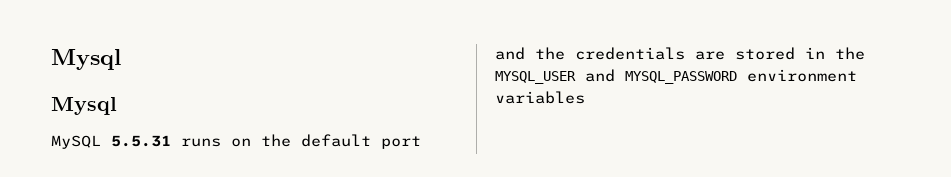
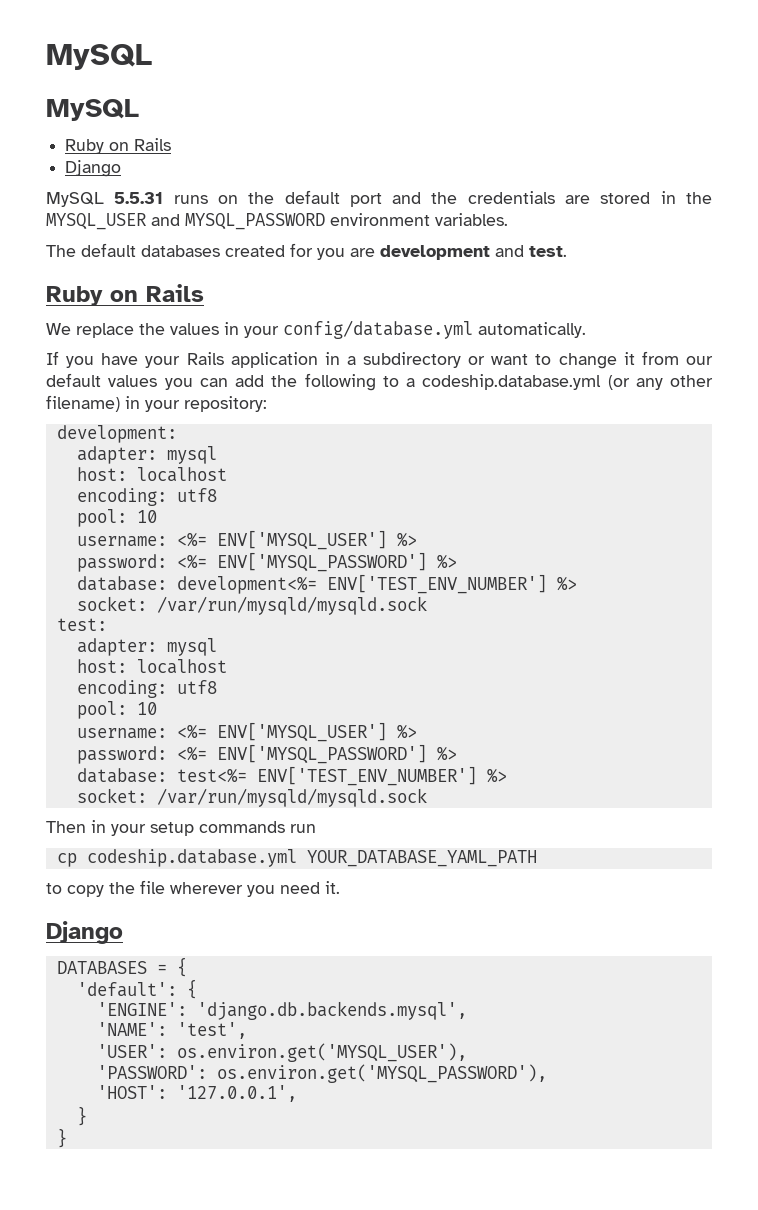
[51,49,121,70] [51,97,117,115] Mysql // Mysql -> [46,44,152,70] [46,99,139,121] [65,138,172,154] [65,160,122,177] MySQL // MySQL // Ruby on Rails // Django
[495,91,585,104] variables -> [435,213,508,226] [46,243,567,260] [46,284,204,306] [46,320,586,339] [46,351,713,369] [46,373,713,391] [46,395,267,412] [56,425,177,443] [76,446,217,464] [76,467,227,482] [76,488,217,506] [76,509,157,527] [76,530,417,550] [76,552,457,572] [76,574,577,594] [76,596,427,615] [56,618,107,631] [76,638,217,656] [76,659,227,674] [76,680,217,698] [76,701,157,719] [76,722,417,742] [76,744,457,764] [76,766,507,786] [76,788,427,807] [46,820,316,836] [56,849,537,867] [46,880,340,897] [46,921,123,944] [56,957,187,977] [76,979,197,999] [96,1001,467,1020] [96,1022,247,1039] [96,1043,467,1062] [96,1064,547,1083] [96,1085,297,1102] [76,1106,87,1126] [56,1128,67,1148] variables. // The default databases created for you are development and test. // Ruby on Rails // We replace the values in your config/database.yml automatically. // If you have your Rails application in a subdirectory or want to change it from our default values you can add the following to a codeship.database.yml (or any other filename) in your repository: // development: // adapter: mysql // host: localhost // encoding: utf8 // pool: 10 // username: <%= ENV['MYSQL_USER'] %> // password: <%= ENV['MYSQL_PASSWORD'] %> // database: development<%= ENV['TEST_ENV_NUMBER'] %> // socket: /var/run/mysqld/mysqld.sock // test: // adapter: mysql // host: localhost // encoding: utf8 // pool: 10 // username: <%= ENV['MYSQL_USER'] %> // password: <%= ENV['MYSQL_PASSWORD'] %> // database: test<%= ENV['TEST_ENV_NUMBER'] %> // socket: /var/run/mysqld/mysqld.sock // Then in your setup commands run // cp codeship.database.yml YOUR_DATABASE_YAML_PATH // to copy the file wherever you need it. // Django // DATABASES = { // 'default': { // 'ENGINE': 'django.db.backends.mysql', // 'NAME': 'test', // 'USER': os.environ.get('MYSQL_USER'), // 'PASSWORD': os.environ.get('MYSQL_PASSWORD'), // 'HOST': '127.0.0.1', // } // }

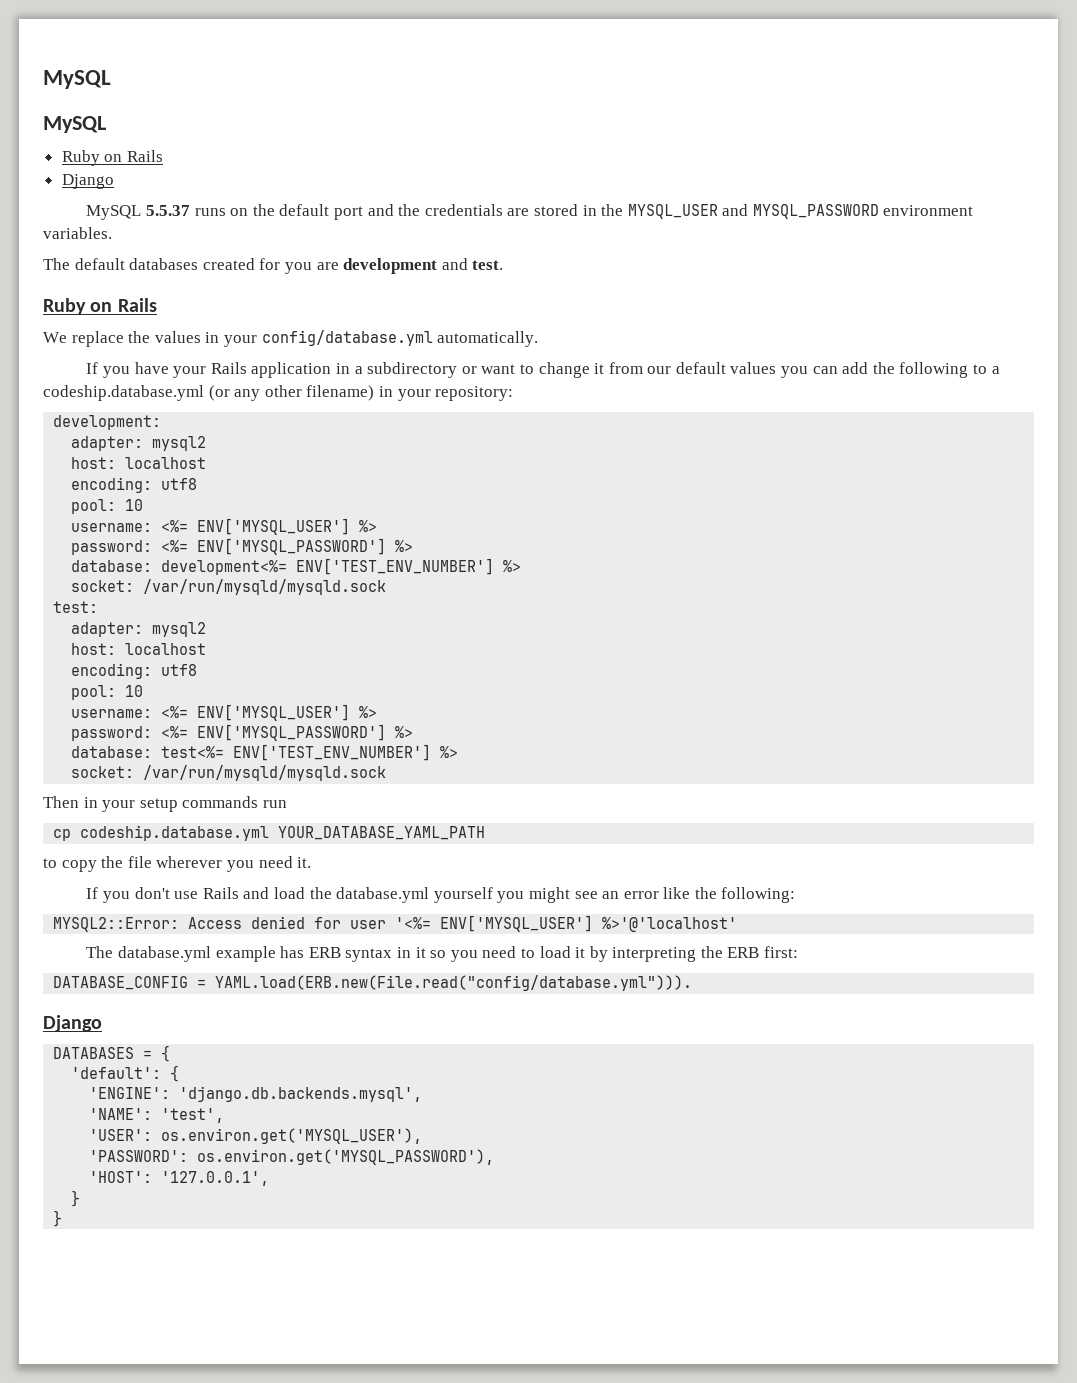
[114,192,164,204] 5.5.31 -> [146,205,191,216] 5.5.37
[166,446,217,464] mysql -> [152,436,207,451] mysql2
[166,638,217,656] mysql -> [152,622,207,637] mysql2
(340, 887) none -> [86,887,796,903] [53,915,738,932] [86,946,799,962] [53,975,693,991] // If you don't use Rails and load the database.yml yourself you might see an error like the following: // MYSQL2::Error: Access denied for user '<%= ENV['MYSQL_USER'] %>'@'localhost' // The database.yml example has ERB syntax in it so you need to load it by interpreting the ERB first: // DATABASE_CONFIG = YAML.load(ERB.new(File.read("config/database.yml"))).

